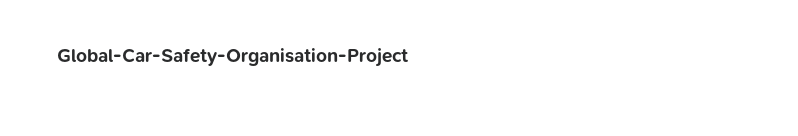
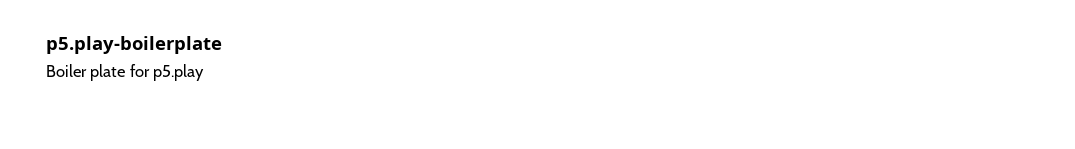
[57,48,408,67] Global-Car-Safety-Organisation-Project -> [46,36,222,54] [46,64,205,81] p5.play-boilerplate // Boiler plate for p5.play

